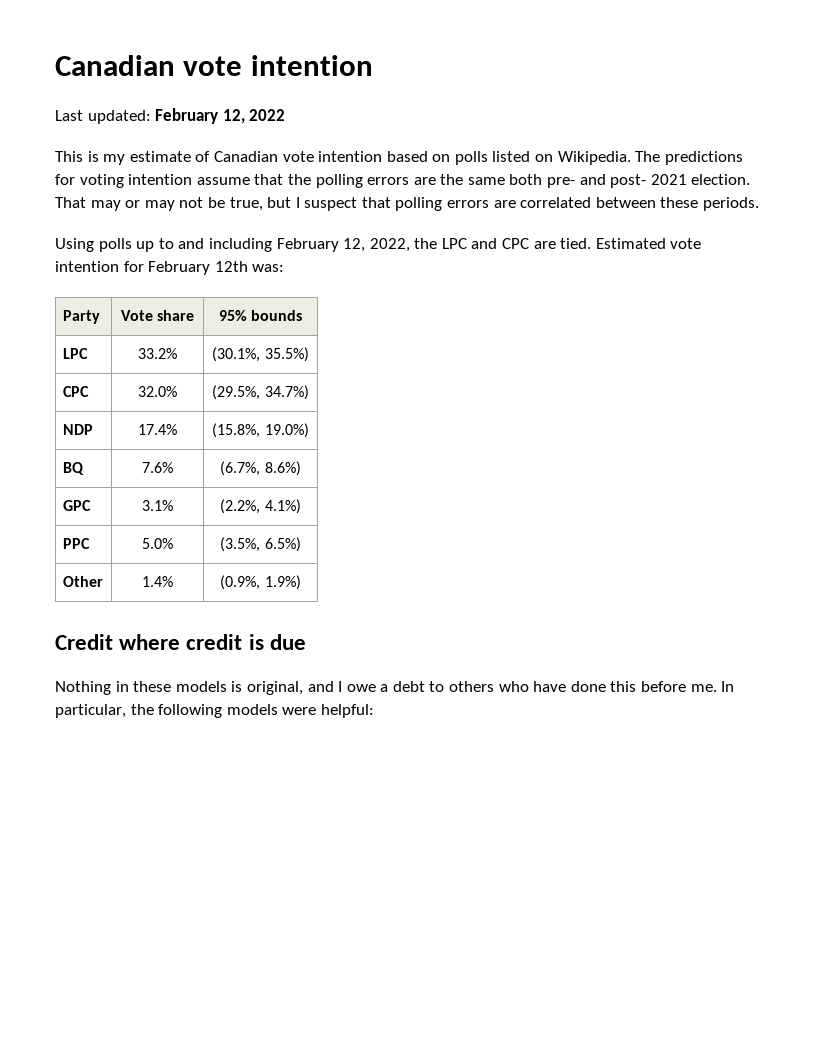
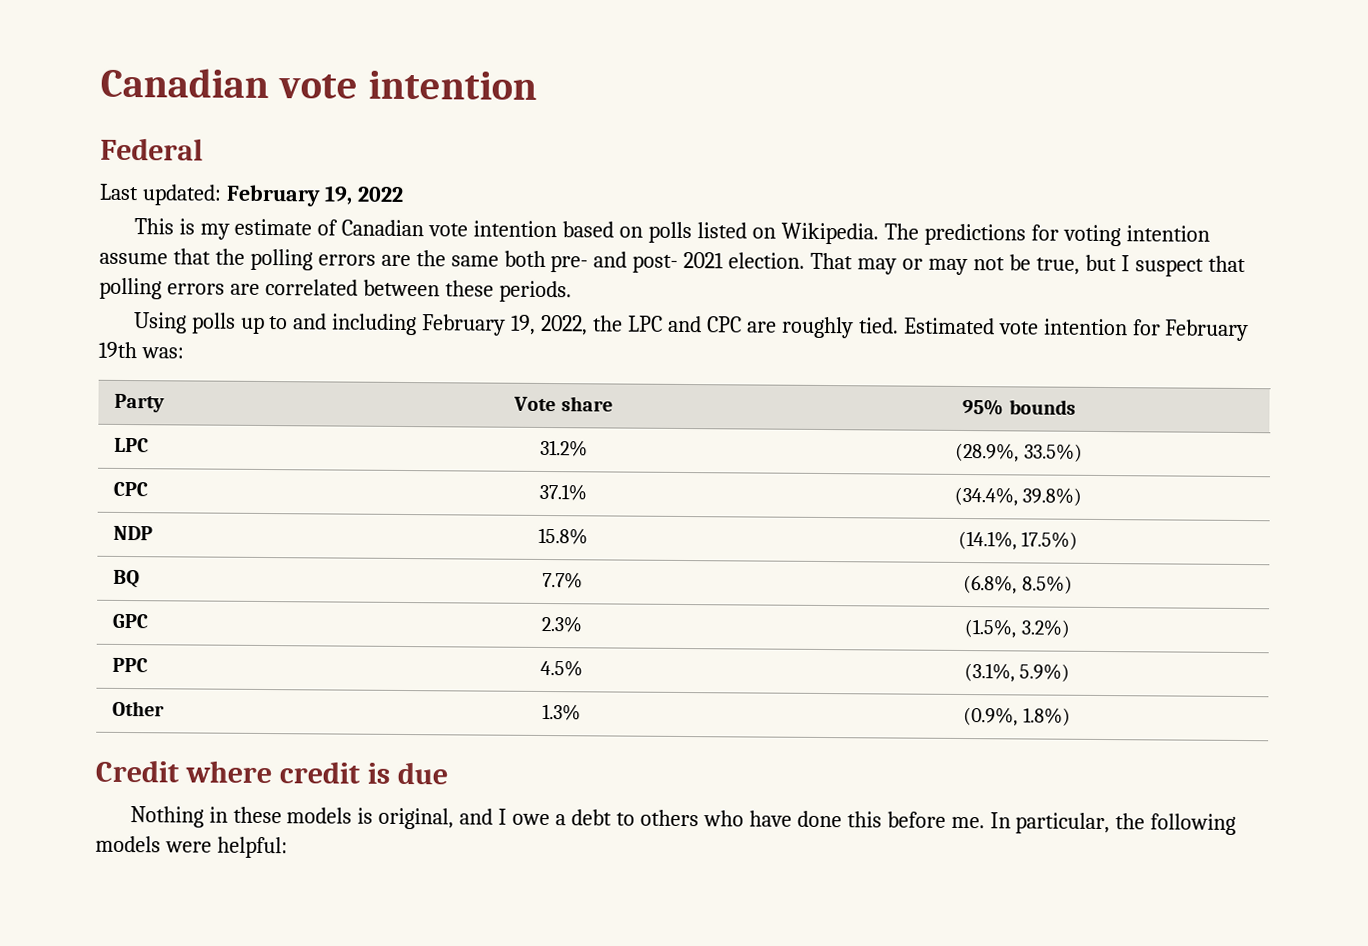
[55,55,373,76] Canadian vote intention -> [100,67,537,100] [100,137,203,161] Canadian vote intention // Federal
[222,109,245,124] 12, -> [323,185,353,205] 19,
[343,238,366,252] 12, -> [510,314,537,335] 19,
(556, 245) none -> [780,316,854,339] roughly
[214,261,248,272] 12th -> [98,341,137,359] 19th
[138,348,177,359] [212,347,309,362] [62,386,89,397] [138,386,177,397] [212,385,309,400] [62,424,93,435] [138,424,177,435] [212,423,309,438] [62,462,84,475] [142,462,173,473] [220,461,301,476] [62,500,91,511] [142,500,173,511] [220,499,301,514] [62,538,90,549] [142,538,173,549] [220,537,301,552] 33.2% | (30.1%, 35.5%) // CPC | 32.0% | (29.5%, 34.7%) // NDP | 17.4% | (15.8%, 19.0%) // BQ | 7.6% | (6.7%, 8.6%) // GPC | 3.1% | (2.2%, 4.1%) // PPC | 5.0% | (3.5%, 6.5%) -> [539,439,588,457] [955,442,1083,463] [113,481,149,497] [538,483,587,501] [953,486,1083,507] [113,525,154,541] [537,527,588,545] [957,530,1079,551] [113,569,141,589] [542,571,583,589] [963,575,1073,595] [112,613,149,629] [541,615,582,633] [964,619,1070,639] [112,657,149,673] [540,659,583,677] [963,663,1071,683] 31.2% | (28.9%, 33.5%) // CPC | 37.1% | (34.4%, 39.8%) // NDP | 15.8% | (14.1%, 17.5%) // BQ | 7.7% | (6.8%, 8.5%) // GPC | 2.3% | (1.5%, 3.2%) // PPC | 4.5% | (3.1%, 5.9%)
[142,576,173,587] 1.4% -> [542,703,581,721] 1.3%
[264,575,301,590] 1.9%) -> [1022,707,1071,726] 1.8%)

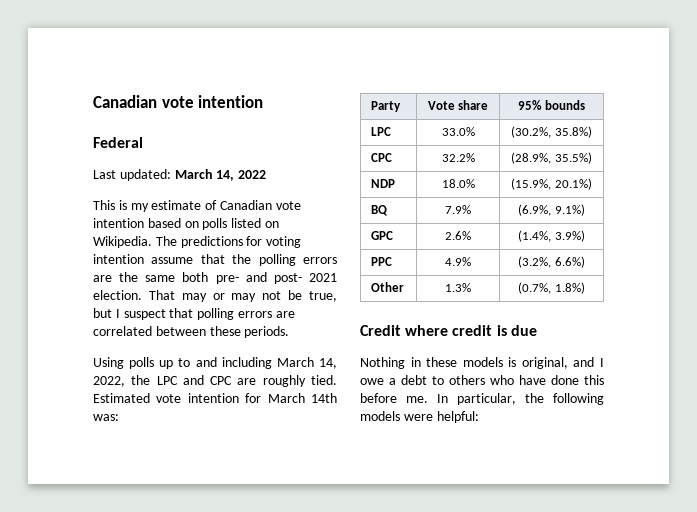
[225,184,353,207] February 19, -> [174,169,235,181] March 14,
[421,314,537,336] February 19, -> [276,357,337,369] March 14,
[1164,319,1250,342] [98,341,137,359] February 19th -> [267,393,337,403] March 14th
[539,439,588,457] [955,442,1083,463] [113,481,149,497] [538,483,587,501] [953,486,1083,507] [113,525,154,541] [537,527,588,545] [957,530,1079,551] [113,569,141,589] [542,571,583,589] [963,575,1073,595] [112,613,149,629] [541,615,582,633] [964,619,1070,639] [112,657,149,673] [540,659,583,677] [963,663,1071,683] 31.2% | (28.9%, 33.5%) // CPC | 37.1% | (34.4%, 39.8%) // NDP | 15.8% | (14.1%, 17.5%) // BQ | 7.7% | (6.8%, 8.5%) // GPC | 2.3% | (1.5%, 3.2%) // PPC | 4.5% | (3.1%, 5.9%) -> [441,127,475,136] [511,126,592,138] [371,153,393,162] [441,153,475,162] [511,152,592,164] [371,179,396,188] [441,179,475,188] [511,178,592,190] [371,205,389,216] [445,205,471,214] [518,204,585,216] [371,231,394,240] [445,231,471,240] [518,230,585,242] [371,257,393,266] [445,257,471,266] [518,256,585,268] 33.0% | (30.2%, 35.8%) // CPC | 32.2% | (28.9%, 35.5%) // NDP | 18.0% | (15.9%, 20.1%) // BQ | 7.9% | (6.9%, 9.1%) // GPC | 2.6% | (1.4%, 3.9%) // PPC | 4.9% | (3.2%, 6.6%)
[963,707,1019,727] (0.9%, -> [518,282,552,294] (0.7%,

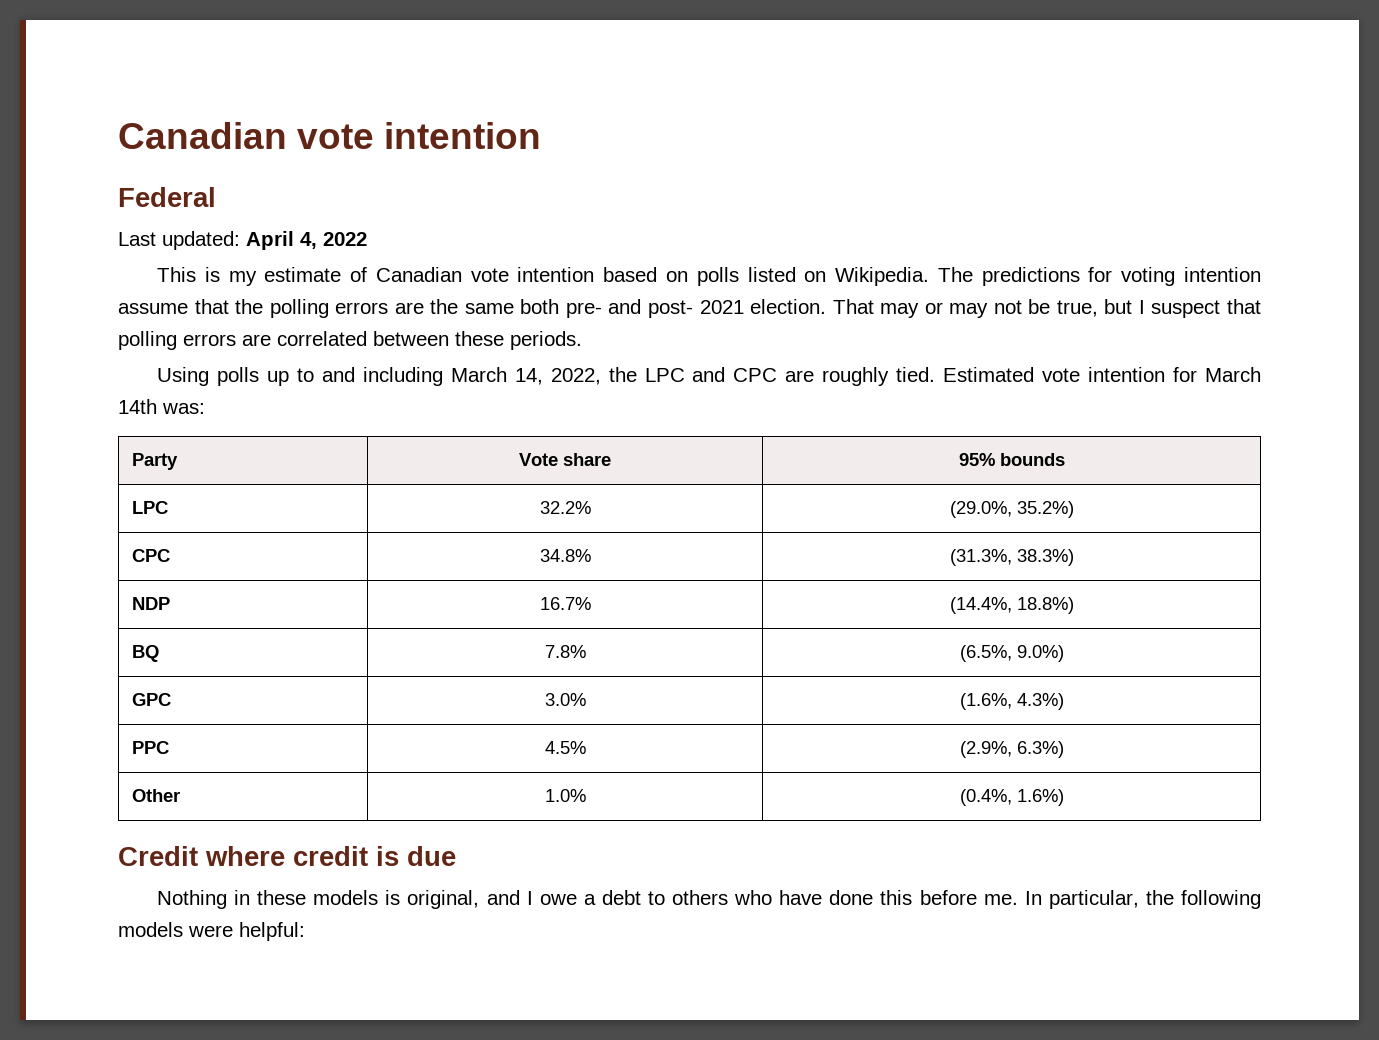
[174,169,235,181] March 14, -> [246,231,317,250] April 4,
[441,127,475,136] [511,126,592,138] [371,153,393,162] [441,153,475,162] [511,152,592,164] [371,179,396,188] [441,179,475,188] [511,178,592,190] [371,205,389,216] [445,205,471,214] [518,204,585,216] [371,231,394,240] [445,231,471,240] [518,230,585,242] [371,257,393,266] [445,257,471,266] [518,256,585,268] [371,282,405,292] [445,283,471,292] [518,282,585,294] 33.0% | (30.2%, 35.8%) // CPC | 32.2% | (28.9%, 35.5%) // NDP | 18.0% | (15.9%, 20.1%) // BQ | 7.9% | (6.9%, 9.1%) // GPC | 2.6% | (1.4%, 3.9%) // PPC | 4.9% | (3.2%, 6.6%) // Other | 1.3% | (0.7%, 1.8%) -> [539,501,591,514] [949,501,1074,518] [132,549,171,562] [539,549,591,562] [949,549,1074,566] [132,597,171,610] [539,597,591,610] [949,597,1074,614] [132,645,160,662] [544,645,586,658] [959,645,1064,662] [132,693,172,706] [544,693,586,706] [959,693,1064,710] [132,741,170,754] [544,741,586,754] [959,741,1064,758] [132,789,181,802] [544,789,586,802] [959,789,1064,806] 32.2% | (29.0%, 35.2%) // CPC | 34.8% | (31.3%, 38.3%) // NDP | 16.7% | (14.4%, 18.8%) // BQ | 7.8% | (6.5%, 9.0%) // GPC | 3.0% | (1.6%, 4.3%) // PPC | 4.5% | (2.9%, 6.3%) // Other | 1.0% | (0.4%, 1.6%)

